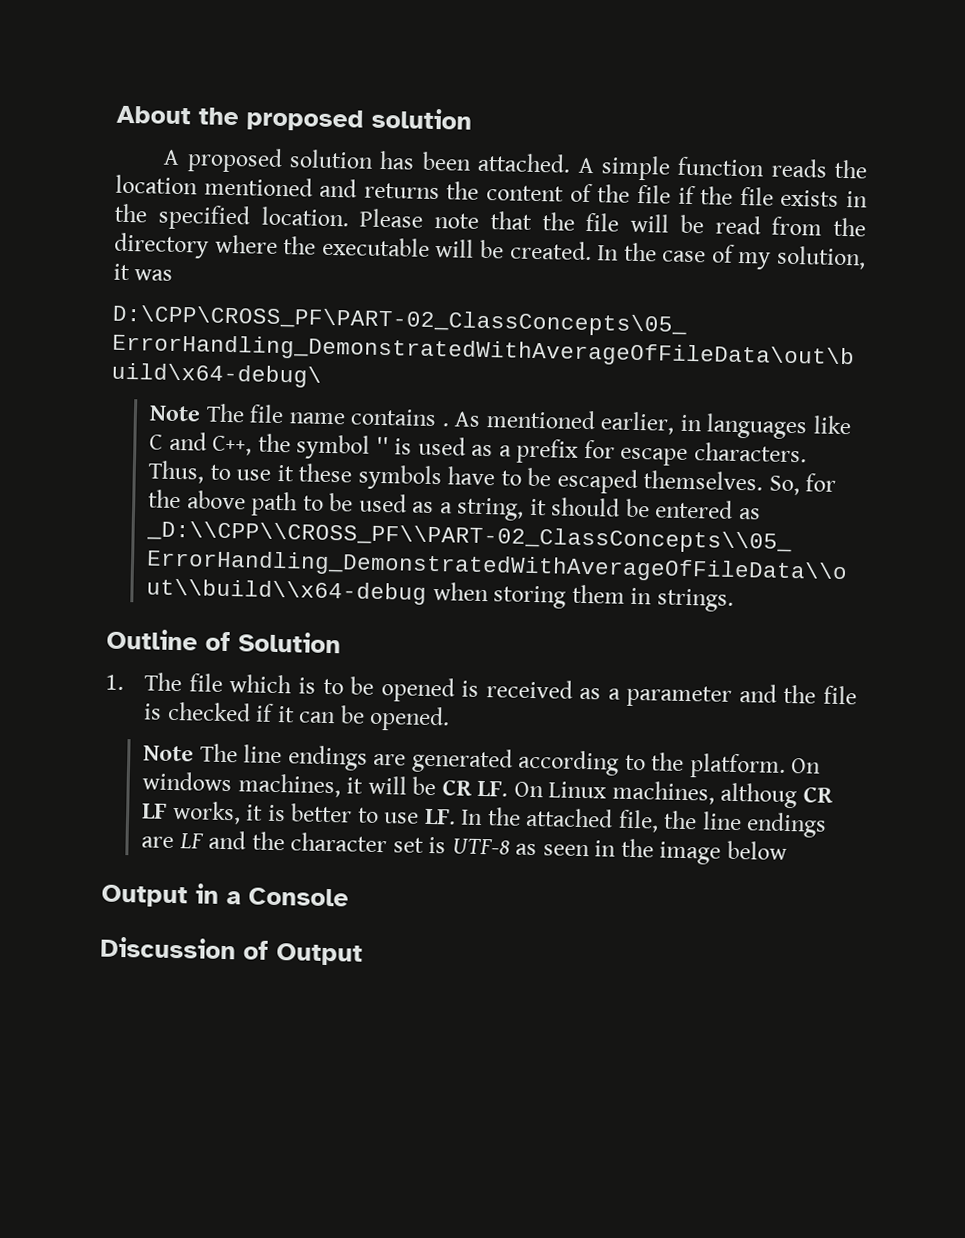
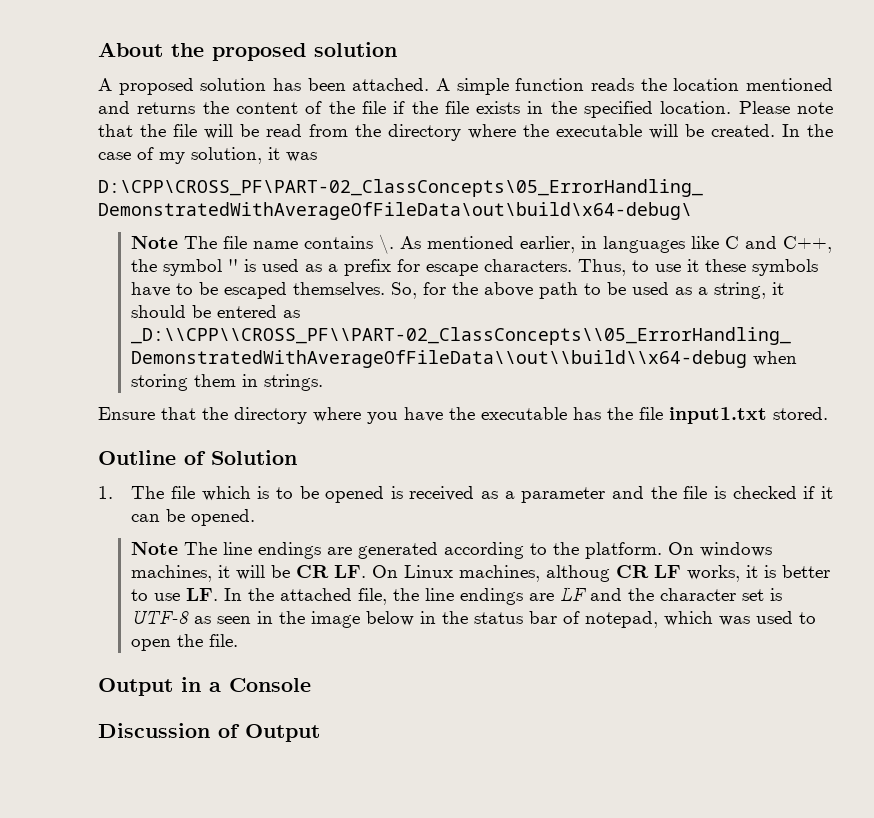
[441,423,449,427] . -> [379,234,395,254] \.
(734, 600) none -> [98,407,828,424] // Ensure that the directory where you have the executable has the file input1.txt stored.
(787, 850) none -> [420,611,817,628] [131,634,239,651] in the status bar of notepad, which was used to open the file.

